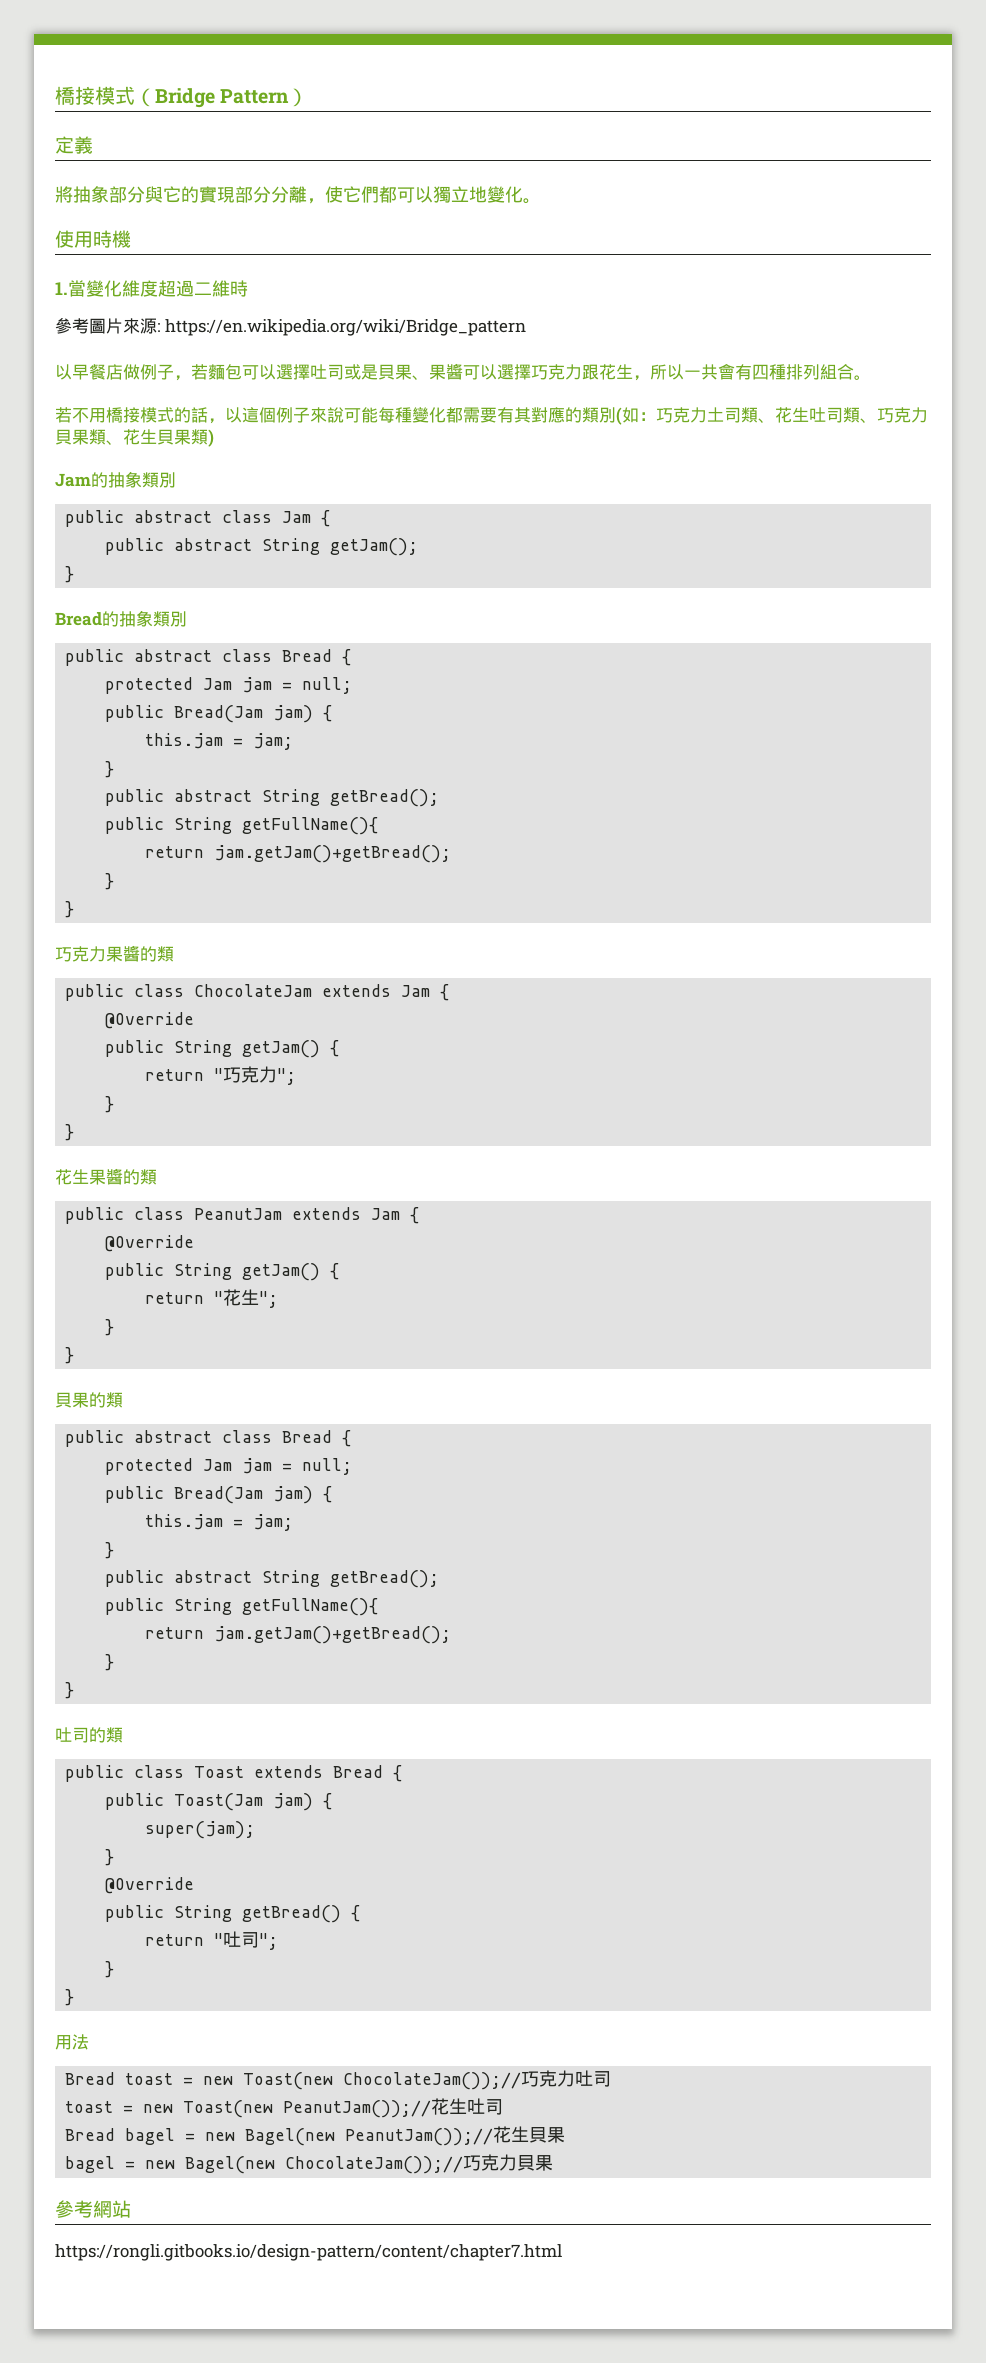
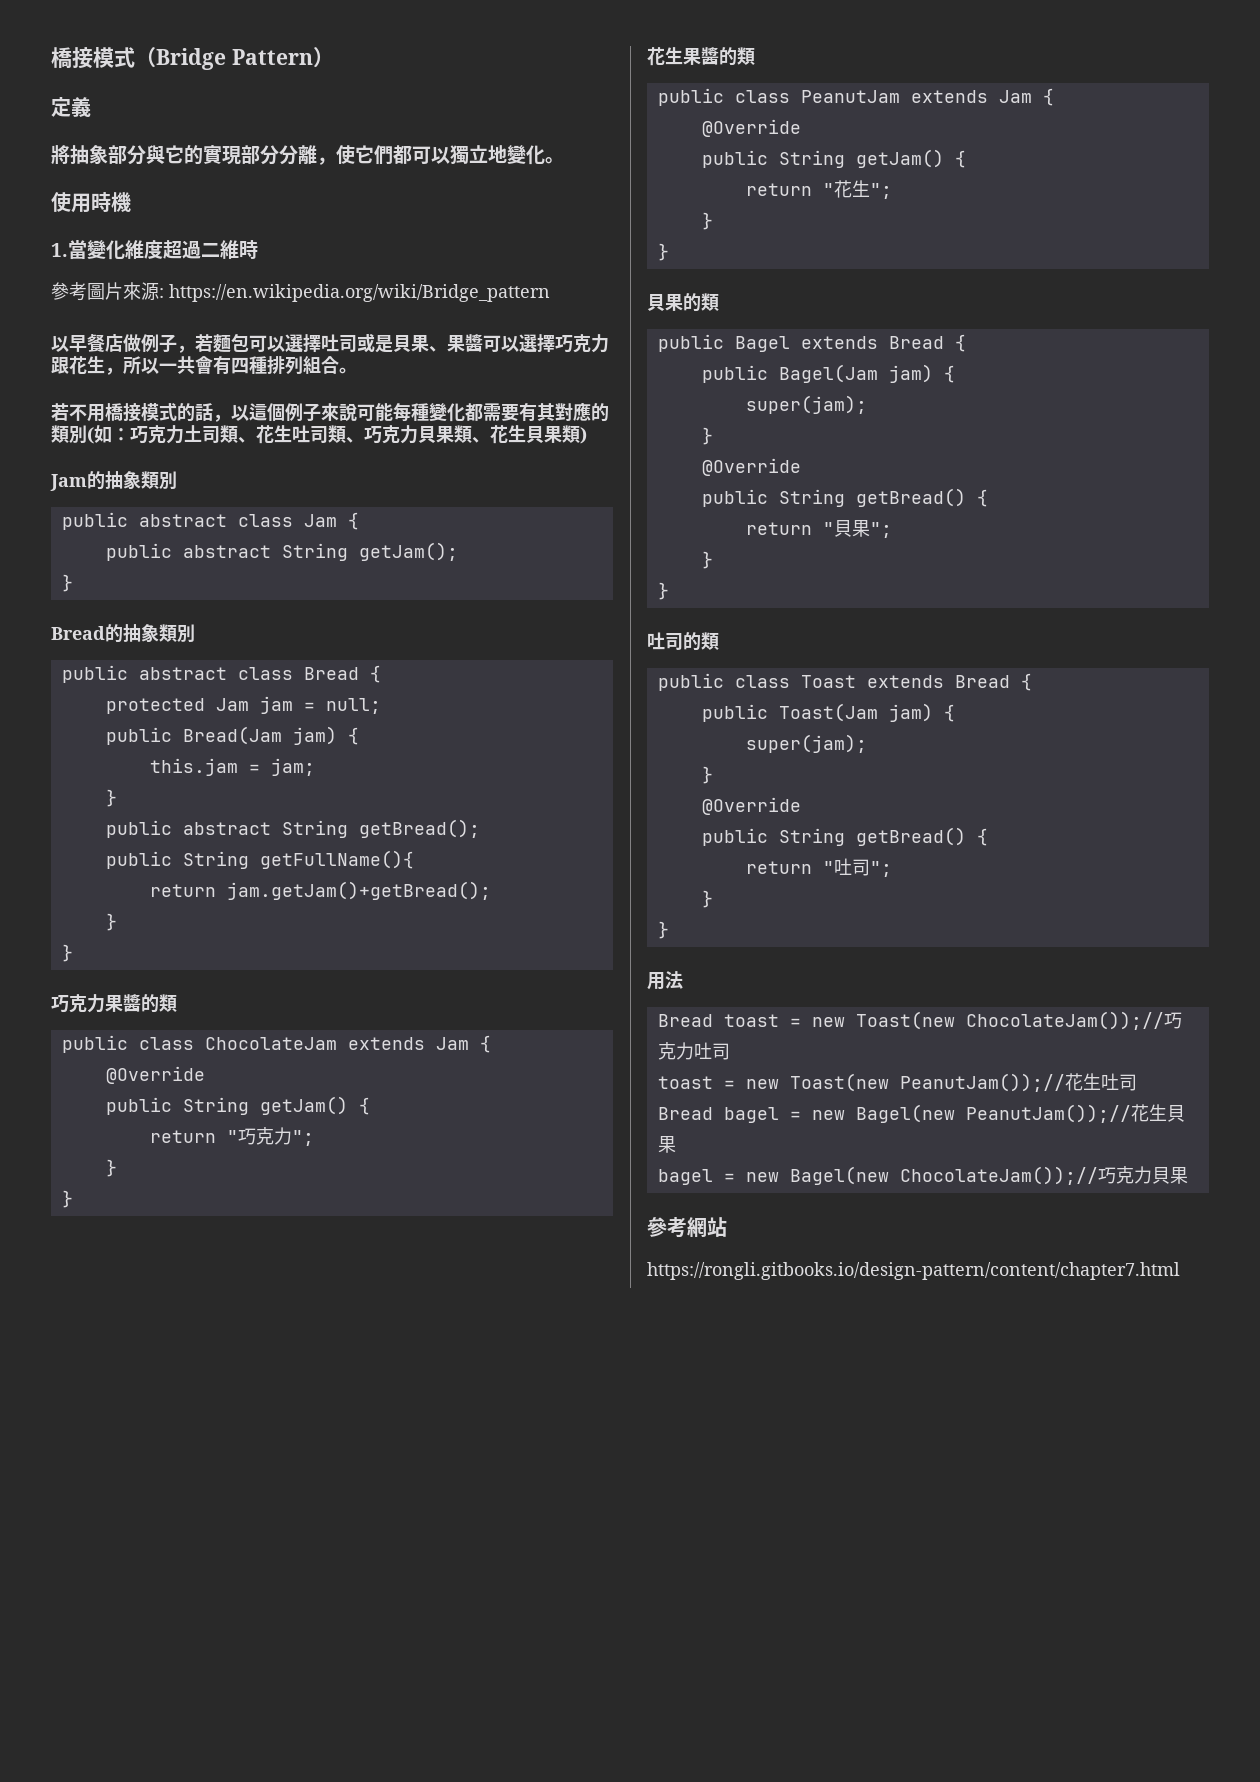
[134,1430,352,1447] [105,1458,353,1475] [105,1486,333,1504] [145,1514,294,1531] [105,1542,115,1559] [105,1570,440,1588] [105,1598,379,1616] [145,1626,452,1644] abstract class Bread { // protected Jam jam = null; // public Bread(Jam jam) { // this.jam = jam; // } // public abstract String getBread(); // public String getFullName(){ // return jam.getJam()+getBread(); -> [734,334,966,352] [701,364,955,383] [745,395,867,414] [701,427,713,445] [701,458,801,476] [701,488,988,507] [745,520,892,538] Bagel extends Bread { // public Bagel(Jam jam) { // super(jam); // } // @Override // public String getBread() { // return "貝果";

